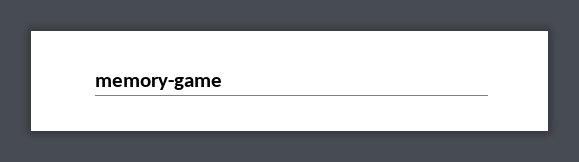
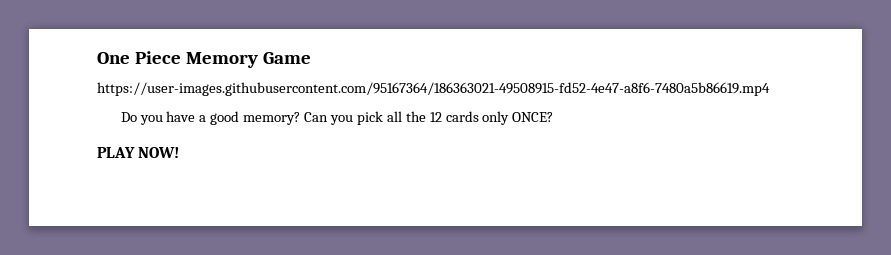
[95,77,222,90] memory-game -> [97,51,311,68] [97,82,770,96] [120,111,554,125] [97,147,180,158] One Piece Memory Game // https://user-images.githubusercontent.com/95167364/186363021-49508915-fd52-4e47-a8f6-7480a5b86619.mp4 // Do you have a good memory? Can you pick all the 12 cards only ONCE? // PLAY NOW!

